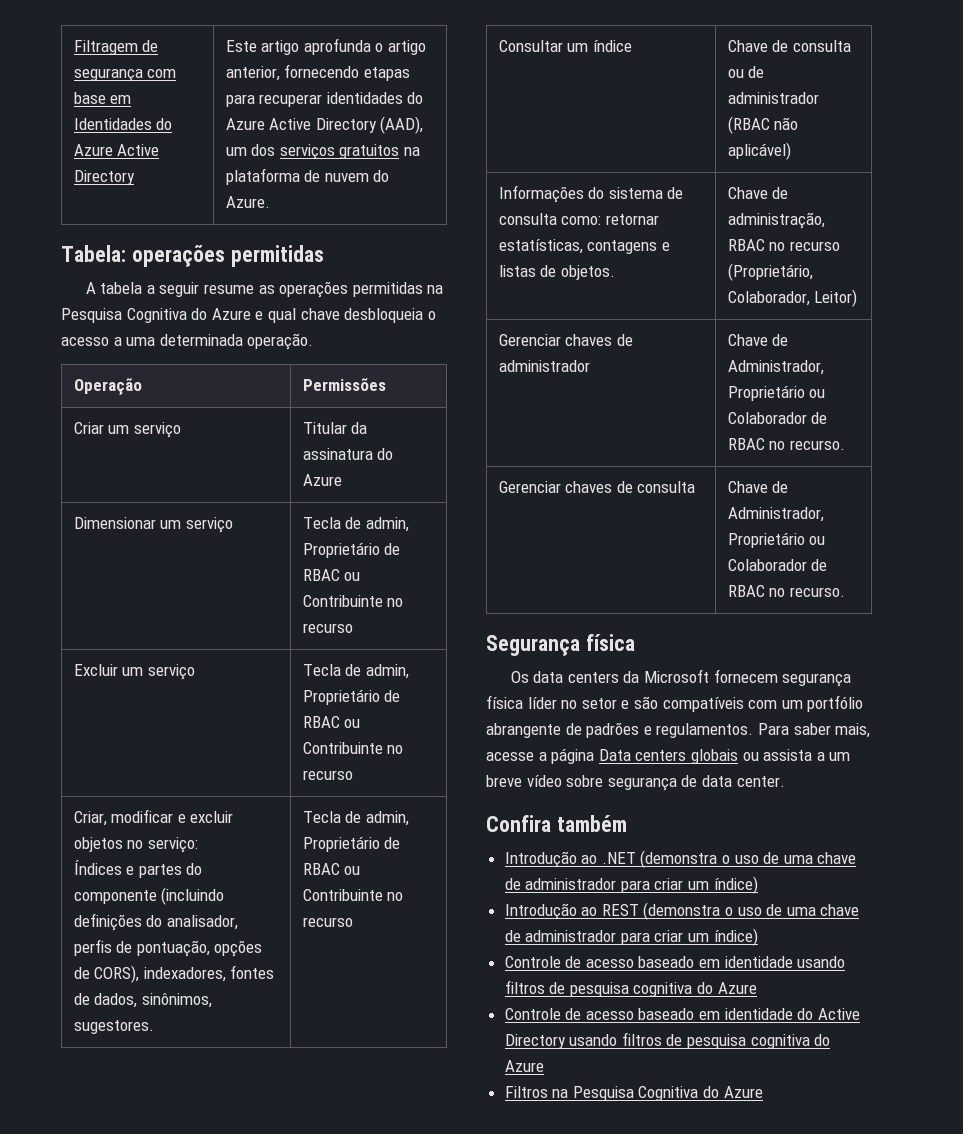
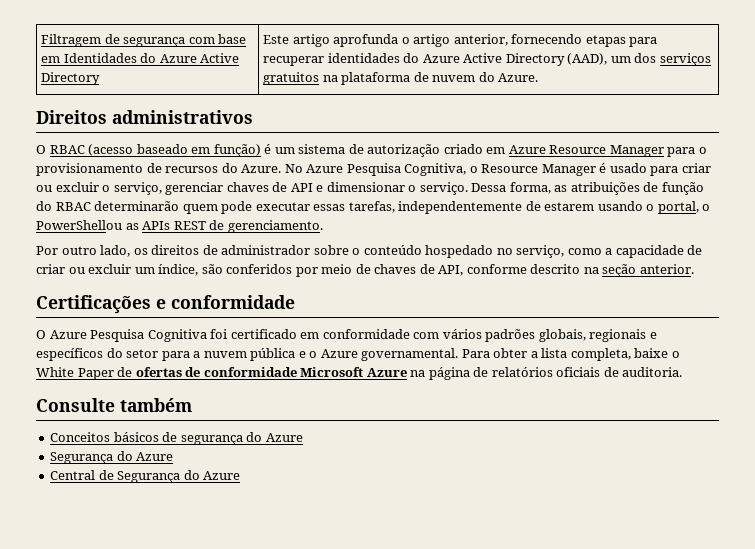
[61,244,324,267] [85,281,444,298] [61,308,436,323] [61,333,314,350] [73,378,142,395] [302,378,386,391] [73,422,181,438] [302,422,368,434] [302,448,394,460] [302,474,342,486] [73,517,233,533] [302,517,409,532] [302,542,401,558] [302,569,361,581] [302,595,404,607] [302,623,353,633] [73,664,195,680] [302,664,409,679] [302,689,401,705] [302,716,361,728] [302,742,404,754] [302,770,353,780] [73,809,234,826] [73,837,198,853] [73,860,203,878] [73,887,225,905] [73,913,238,931] [73,939,263,957] [73,965,275,983] [73,993,212,1008] [73,1020,154,1034] [302,811,409,826] [302,836,401,852] [302,863,361,875] [302,889,404,901] [302,917,353,927] [498,40,632,52] [727,40,851,52] [727,66,765,78] [727,92,819,104] [727,116,799,134] [727,142,791,160] [498,185,684,203] [498,213,659,225] [498,239,670,254] [498,265,615,280] [727,187,789,199] [727,212,825,229] [727,239,840,251] [727,263,813,281] [727,289,858,307] [498,334,633,346] [498,360,590,372] [727,334,789,346] [727,360,824,375] [727,385,826,401] [727,412,828,424] [727,438,845,450] [498,481,696,493] [727,481,789,493] [727,507,824,522] [727,532,826,548] [727,559,828,571] [727,585,845,597] [486,634,635,656] [510,669,852,687] [486,695,864,712] [486,722,871,738] [486,748,851,764] [486,775,785,791] [486,815,627,832] [504,850,857,868] [504,876,758,894] [504,902,860,920] [504,928,758,946] [504,956,846,968] [504,980,757,997] [504,1008,860,1020] [504,1032,831,1049] [504,1060,544,1072] [504,1086,699,1101] Tabela: operações permitidas // A tabela a seguir resume as operações permitidas na Pesquisa Cognitiva do Azure e qual chave desbloqueia o acesso a uma determinada operação. // Operação | Permissões // Criar um serviço | Titular da assinatura do Azure // Dimensionar um serviço | Tecla de admin, Proprietário de RBAC ou Contribuinte no recurso // Excluir um serviço | Tecla de admin, Proprietário de RBAC ou Contribuinte no recurso // Criar, modificar e excluir objetos no serviço: // Índices e partes do componente (incluindo definições do analisador, perfis de pontuação, opções de CORS), indexadores, fontes de dados, sinônimos, sugestores. | Tecla de admin, Proprietário de RBAC ou Contribuinte no recurso // Consultar um índice | Chave de consulta ou de administrador (RBAC não aplicável) // Informações do sistema de consulta como: retornar estatísticas, contagens e listas de objetos. | Chave de administração, RBAC no recurso (Proprietário, Colaborador, Leitor) // Gerenciar chaves de administrador | Chave de Administrador, Proprietário ou Colaborador de RBAC no recurso. // Gerenciar chaves de consulta | Chave de Administrador, Proprietário ou Colaborador de RBAC no recurso. // Segurança física // Os data centers da Microsoft fornecem segurança física líder no setor e são compatíveis com um portfólio abrangente de padrões e regulamentos. Para saber mais, acesse a página Data centers globais ou assista a um breve vídeo sobre segurança de data center. // Confira também // Introdução ao .NET (demonstra o uso de uma chave de administrador para criar um índice) // Introdução ao REST (demonstra o uso de uma chave de administrador para criar um índice) // Controle de acesso baseado em identidade usando filtros de pesquisa cognitiva do Azure // Controle de acesso baseado em identidade do Active Directory usando filtros de pesquisa cognitiva do Azure // Filtros na Pesquisa Cognitiva -> [36,110,253,124] [36,144,707,157] [36,163,711,176] [36,182,704,195] [36,201,711,214] [36,220,323,233] [36,245,703,258] [36,264,694,277] [36,295,295,314] [36,329,657,342] [36,348,680,361] [36,367,683,380] [36,398,192,412] [50,432,303,445] [50,451,174,464] [50,470,181,483] Direitos administrativos // O RBAC (acesso baseado em função) é um sistema de autorização criado em Azure Resource Manager para o provisionamento de recursos do Azure. No Azure Pesquisa Cognitiva, o Resource Manager é usado para criar ou excluir o serviço, gerenciar chaves de API e dimensionar o serviço. Dessa forma, as atribuições de função do RBAC determinarão quem pode executar essas tarefas, independentemente de estarem usando o portal, o PowerShellou as APIs REST de gerenciamento. // Por outro lado, os direitos de administrador sobre o conteúdo hospedado no serviço, como a capacidade de criar ou excluir um índice, são conferidos por meio de chaves de API, conforme descrito na seção anterior. // Certificações e conformidade // O Azure Pesquisa Cognitiva foi certificado em conformidade com vários padrões globais, regionais e específicos do setor para a nuvem pública e o Azure governamental. Para obter a lista completa, baixe o White Paper de ofertas de conformidade Microsoft Azure na página de relatórios oficiais de auditoria. // Consulte também // Conceitos básicos de segurança do Azure // Segurança do Azure // Central de Segurança

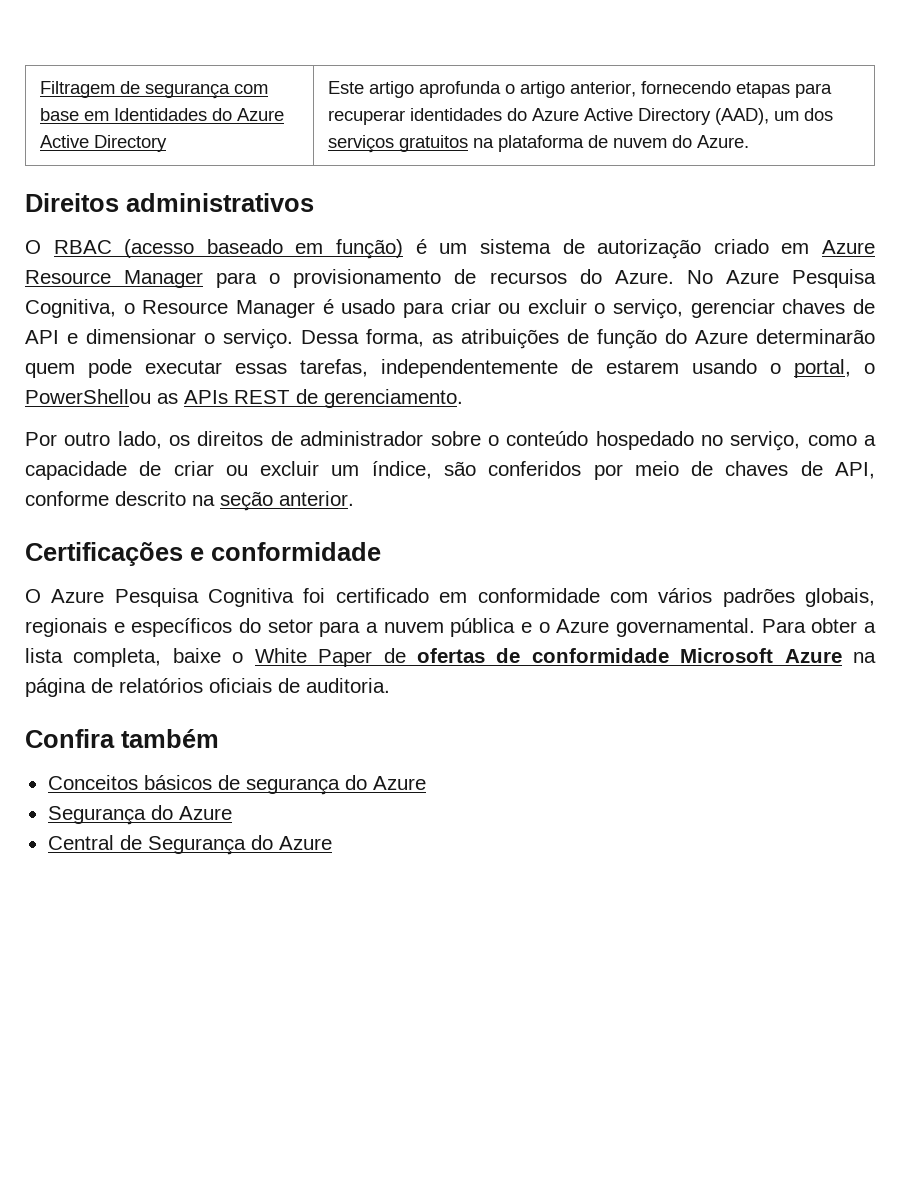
[55,202,91,211] RBAC -> [695,330,748,344] Azure
[36,398,115,412] Consulte -> [25,729,115,748] Confira

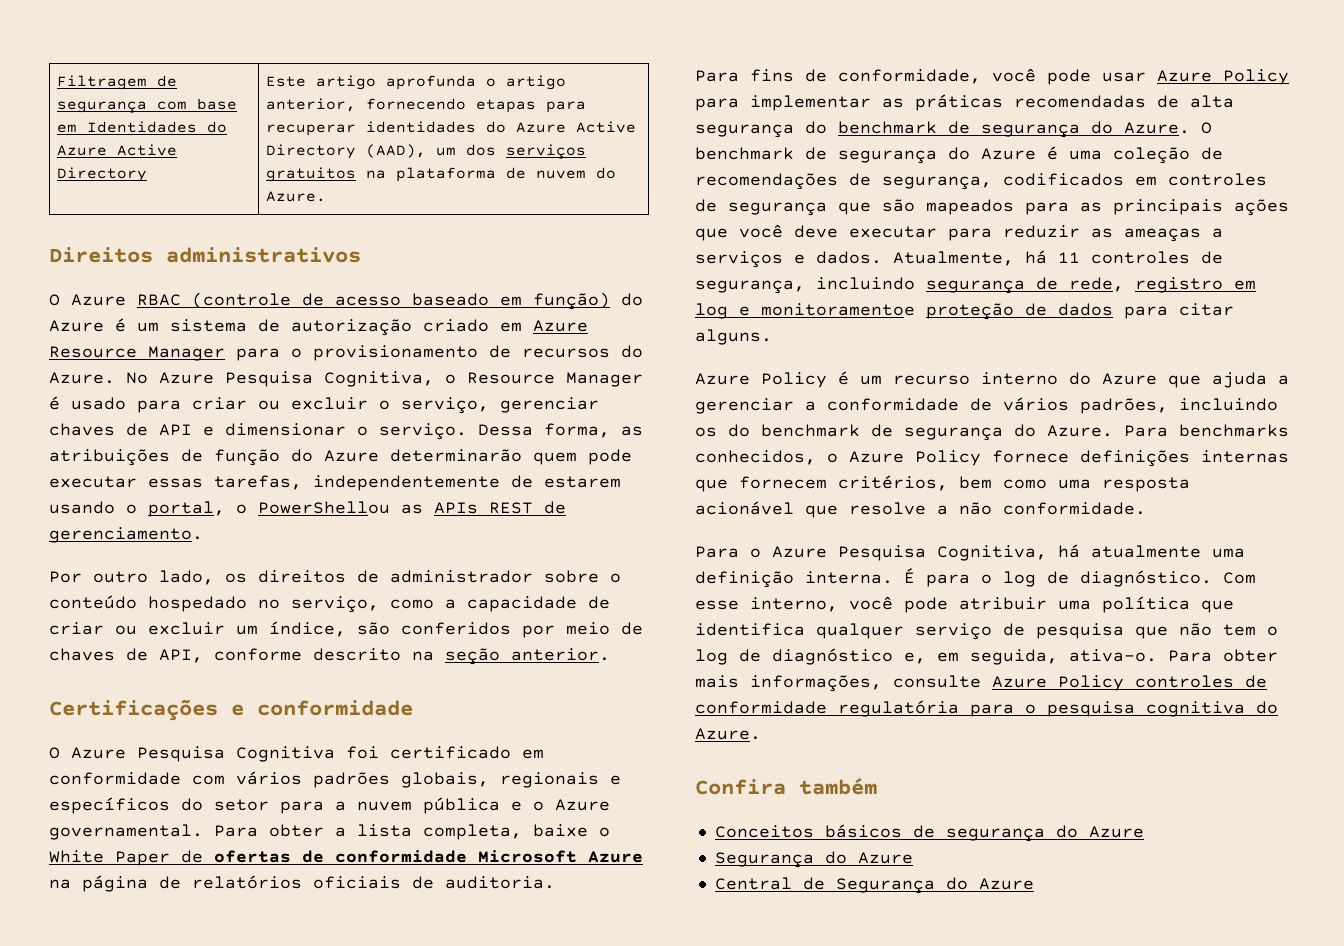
[53,239,195,258] RBAC (acesso -> [71,292,401,309] Azure RBAC (controle de acesso
(404, 249) none -> [621,293,643,306] [49,320,104,332] do Azure
(390, 685) none -> [695,68,1289,85] [695,94,1234,111] [695,121,1212,138] [695,146,1223,164] [695,173,1267,190] [695,199,1289,216] [695,224,1223,242] [695,250,1223,268] [695,277,1256,294] [695,303,1234,320] [695,329,772,345] [695,371,1289,388] [695,397,1278,414] [695,424,1289,441] [695,450,1289,467] [695,475,1190,492] [695,501,1146,518] [695,544,1245,561] [695,568,1256,588] [695,596,1234,613] [695,623,1278,640] [695,648,1278,665] [695,675,1267,692] [695,700,1278,717] [695,728,761,740] // Para fins de conformidade, você pode usar Azure Policy para implementar as práticas recomendadas de alta segurança do benchmark de segurança do Azure. O benchmark de segurança do Azure é uma coleção de recomendações de segurança, codificados em controles de segurança que são mapeados para as principais ações que você deve executar para reduzir as ameaças a serviços e dados. Atualmente, há 11 controles de segurança, incluindo segurança de rede, registro em log e monitoramentoe proteção de dados para citar alguns. // Azure Policy é um recurso interno do Azure que ajuda a gerenciar a conformidade de vários padrões, incluindo os do benchmark de segurança do Azure. Para benchmarks conhecidos, o Azure Policy fornece definições internas que fornecem critérios, bem como uma resposta acionável que resolve a não conformidade. // Para o Azure Pesquisa Cognitiva, há atualmente uma definição interna. É para o log de diagnóstico. Com esse interno, você pode atribuir uma política que identifica qualquer serviço de pesquisa que não tem o log de diagnóstico e, em seguida, ativa-o. Para obter mais informações, consulte Azure Policy controles de conformidade regulatória para o pesquisa cognitiva do Azure.

